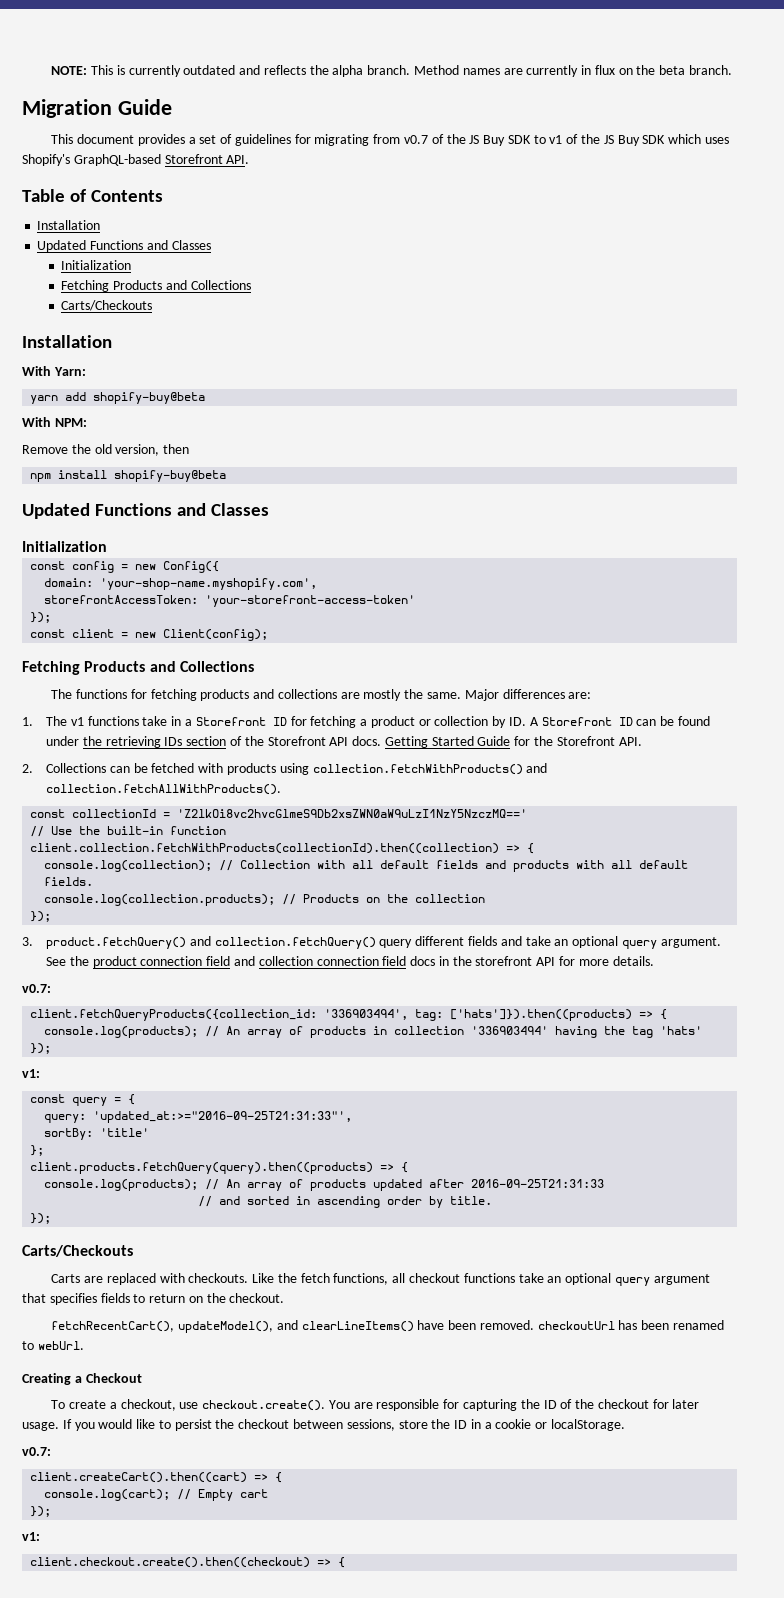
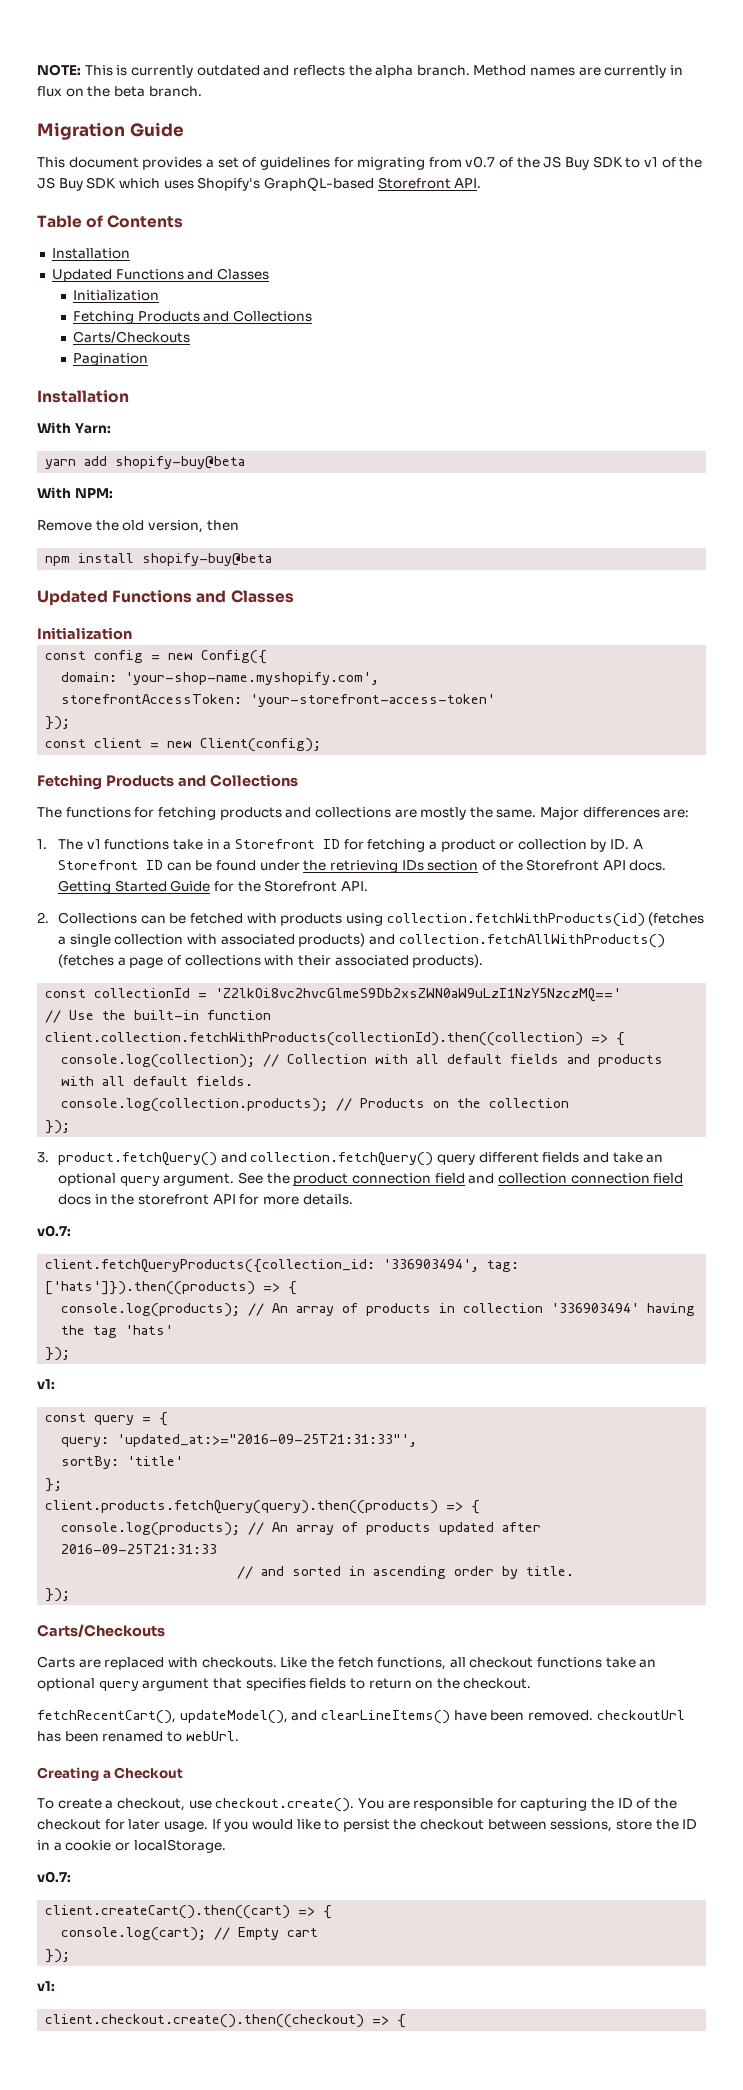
(153, 305) none -> [72,353,148,366] // Pagination
[312,763,548,775] [46,784,282,795] collection.fetchWithProducts() and collection.fetchAllWithProducts(). -> [386,912,705,927] [58,933,665,948] [58,954,484,968] collection.fetchWithProducts(id) (fetches a single collection with associated products) and collection.fetchAllWithProducts() (fetches a page of collections with their associated products).

